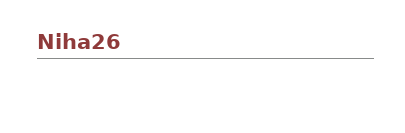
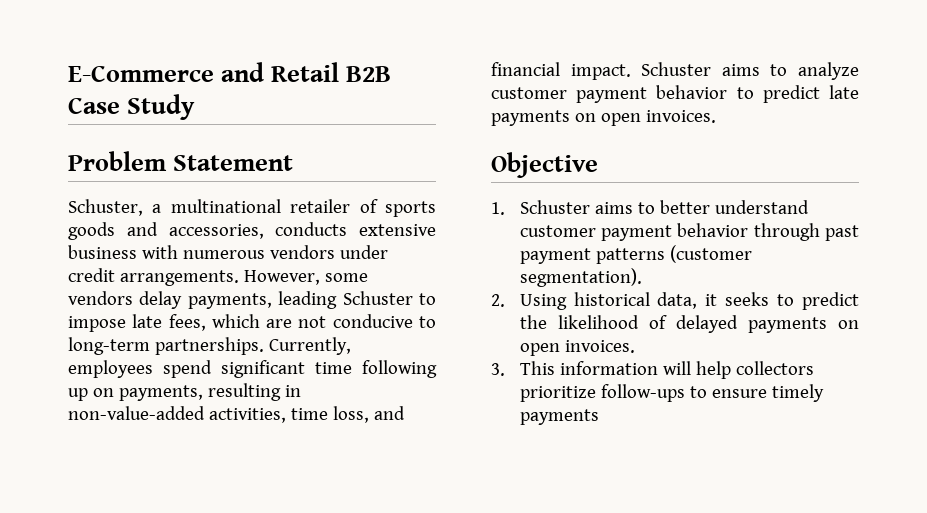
[37,33,121,49] Niha26 -> [68,62,392,82] [68,94,196,120] [68,151,294,171] [68,199,436,217] [68,222,436,240] [68,245,388,259] [68,268,368,286] [68,291,436,309] [68,314,436,332] [68,337,351,355] [68,360,437,378] [68,383,301,401] [68,406,405,423] [491,62,859,80] [491,85,859,103] [491,110,716,126] [491,152,598,178] [491,200,809,215] [519,223,859,241] [519,245,752,264] [519,268,642,287] [491,292,859,310] [519,315,859,333] [519,340,635,356] [491,361,814,379] [519,384,824,402] [519,409,599,425] E-Commerce and Retail B2B Case Study // Problem Statement // Schuster, a multinational retailer of sports goods and accessories, conducts extensive business with numerous vendors under credit arrangements. However, some vendors delay payments, leading Schuster to impose late fees, which are not conducive to long-term partnerships. Currently, employees spend significant time following up on payments, resulting in non-value-added activities, time loss, and financial impact. Schuster aims to analyze customer payment behavior to predict late payments on open invoices. // Objective // 1. Schuster aims to better understand customer payment behavior through past payment patterns (customer segmentation). // 2. Using historical data, it seeks to predict the likelihood of delayed payments on open invoices. // 3. This information will help collectors prioritize follow-ups to ensure timely payments

